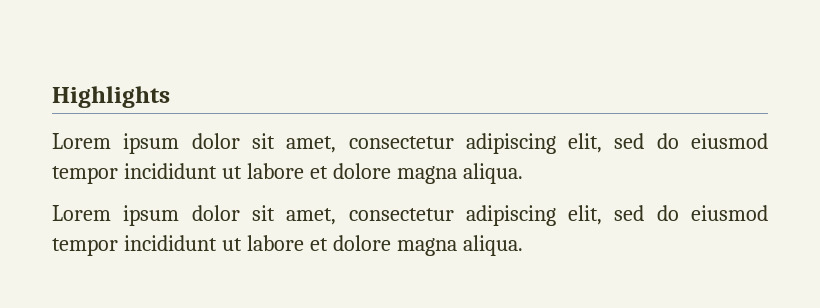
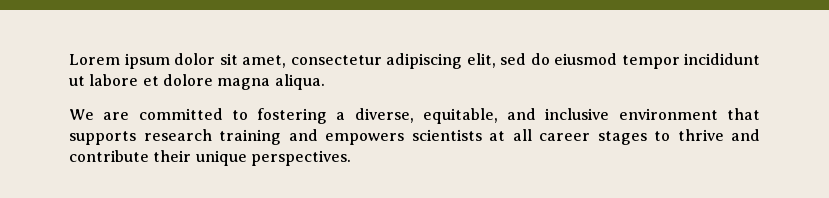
[52,86,170,108] Highlights // -> (69, 59) none
[52,205,768,226] [52,235,523,256] Lorem ipsum dolor sit amet, consectetur adipiscing elit, sed do eiusmod tempor incididunt ut labore et dolore magna aliqua. -> [69,108,760,124] [69,129,760,145] [69,150,351,166] We are committed to fostering a diverse, equitable, and inclusive environment that supports research training and empowers scientists at all career stages to thrive and contribute their unique perspectives.

